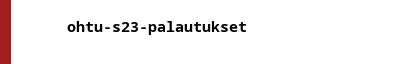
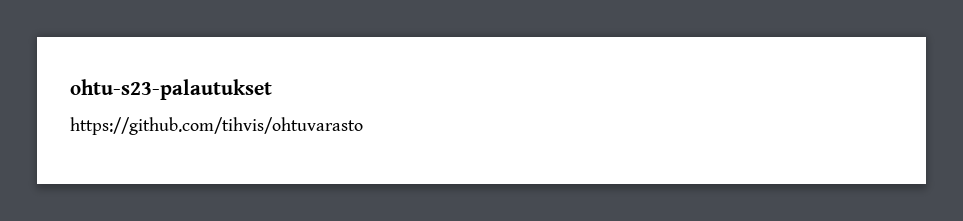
(247, 28) none -> [70,117,363,135] // https://github.com/tihvis/ohtuvarasto

